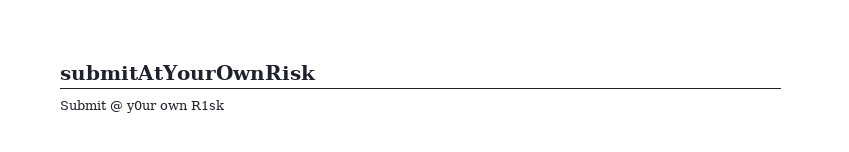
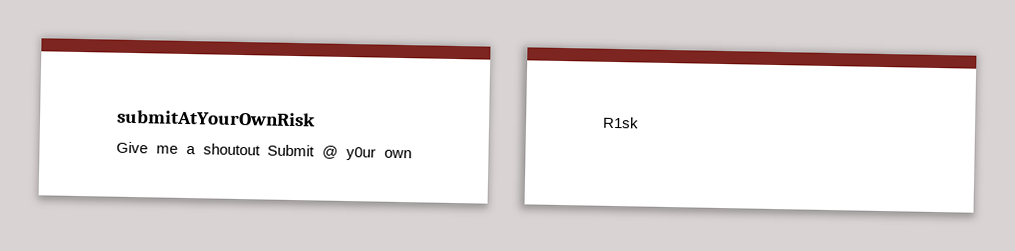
(316, 72) none -> [116,141,261,156] Give me a shoutout

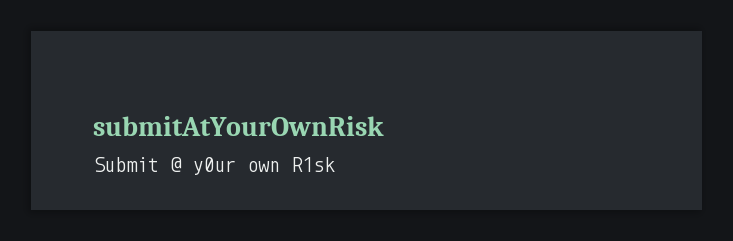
[116,141,261,156] Give me a shoutout -> (384, 126) none

